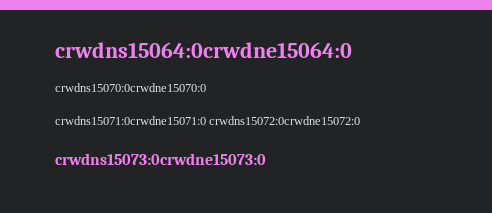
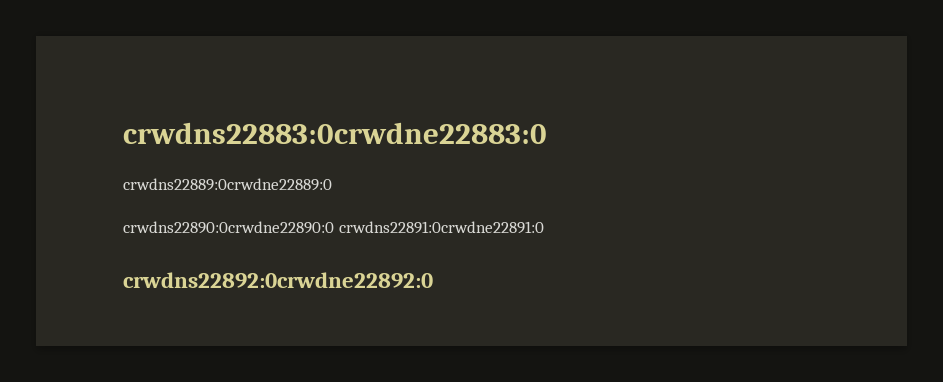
[55,42,352,58] [55,83,206,92] [55,116,361,125] [55,153,266,165] crwdns15064:0crwdne15064:0 // crwdns15070:0crwdne15070:0 // crwdns15071:0crwdne15071:0 crwdns15072:0crwdne15072:0 // crwdns15073:0crwdne15073:0 -> [123,122,547,144] [123,178,332,191] [123,221,544,234] [123,272,433,288] crwdns22883:0crwdne22883:0 // crwdns22889:0crwdne22889:0 // crwdns22890:0crwdne22890:0 crwdns22891:0crwdne22891:0 // crwdns22892:0crwdne22892:0

